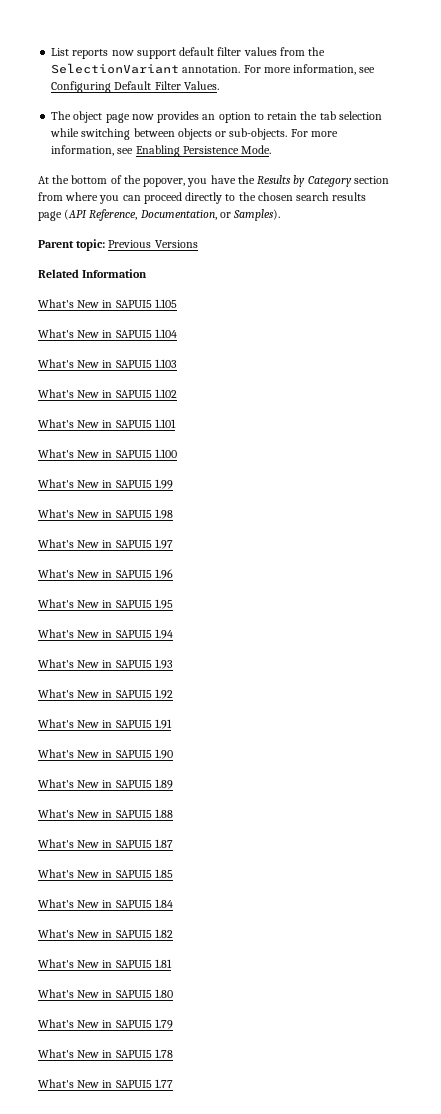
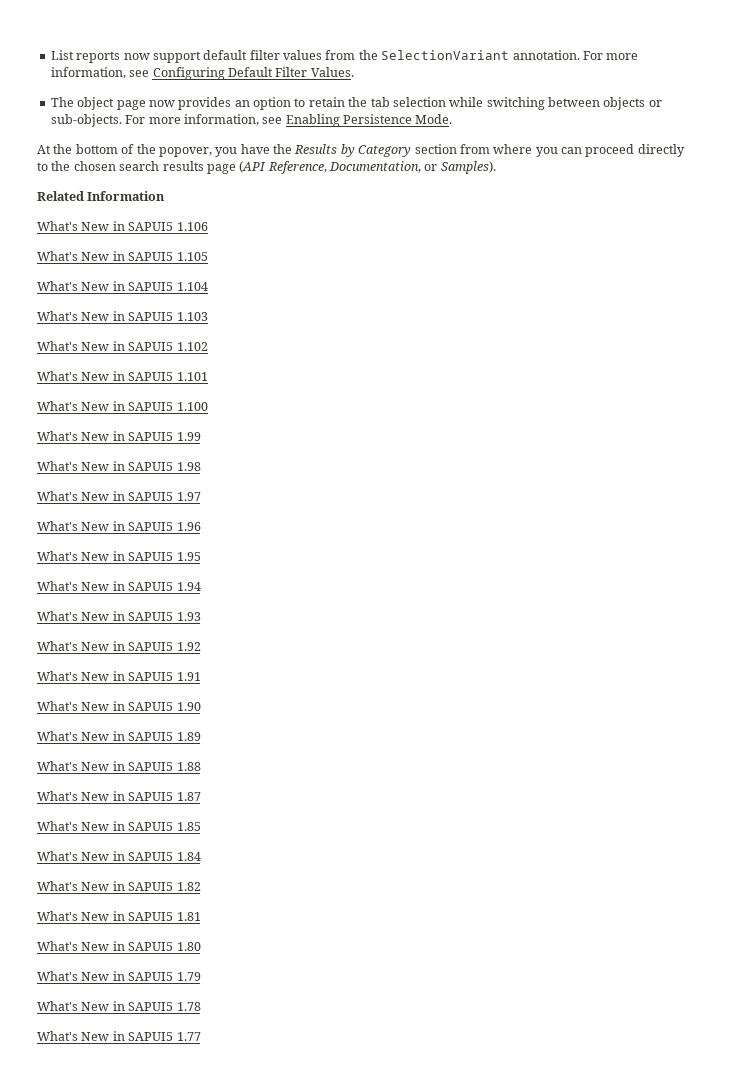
[38,239,198,251] [38,269,148,278] Parent topic: Previous Versions // Related Information -> [37,191,166,201] [37,221,208,231] Related Information // What's New in SAPUI5 1.106

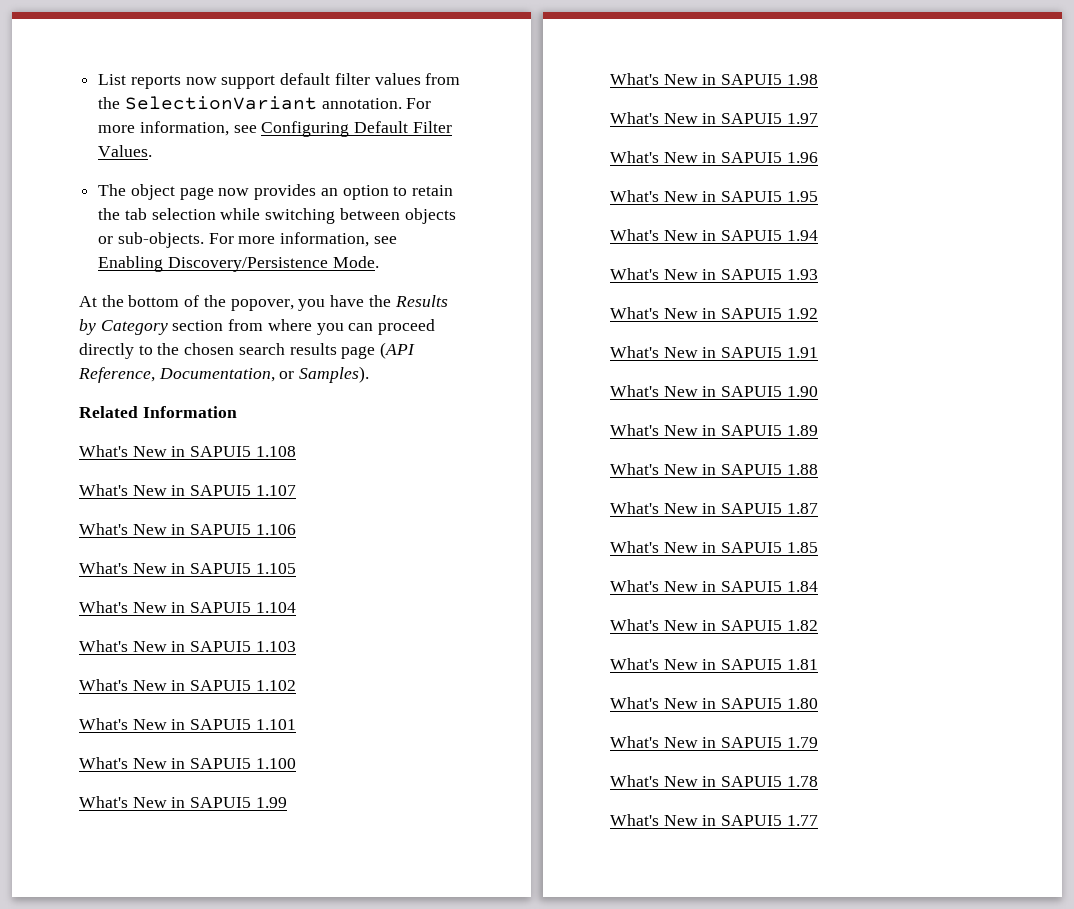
[343,114,412,124] Persistence -> [167,257,328,272] Discovery/Persistence
(166, 196) none -> [79,445,296,457] [79,484,296,496] // What's New in SAPUI5 1.108 // What's New in SAPUI5 1.107

